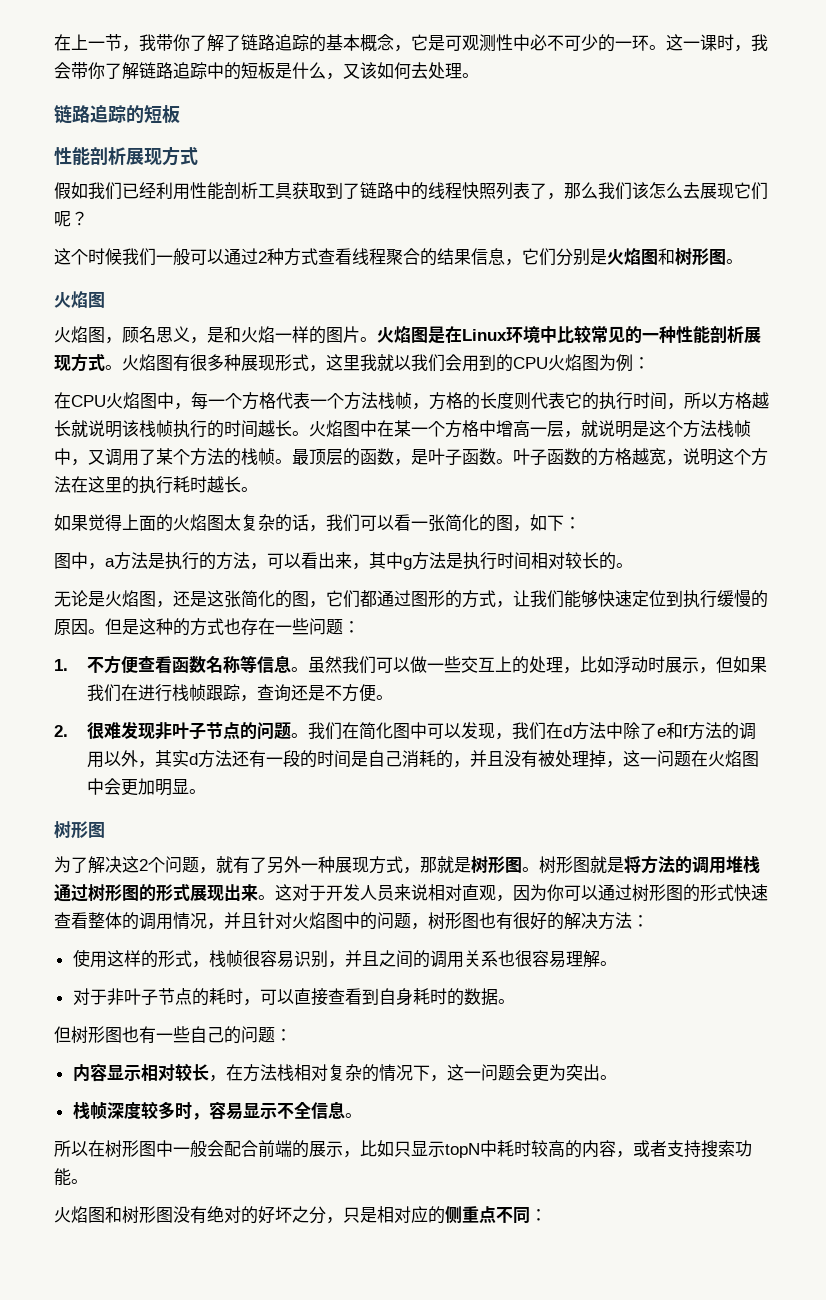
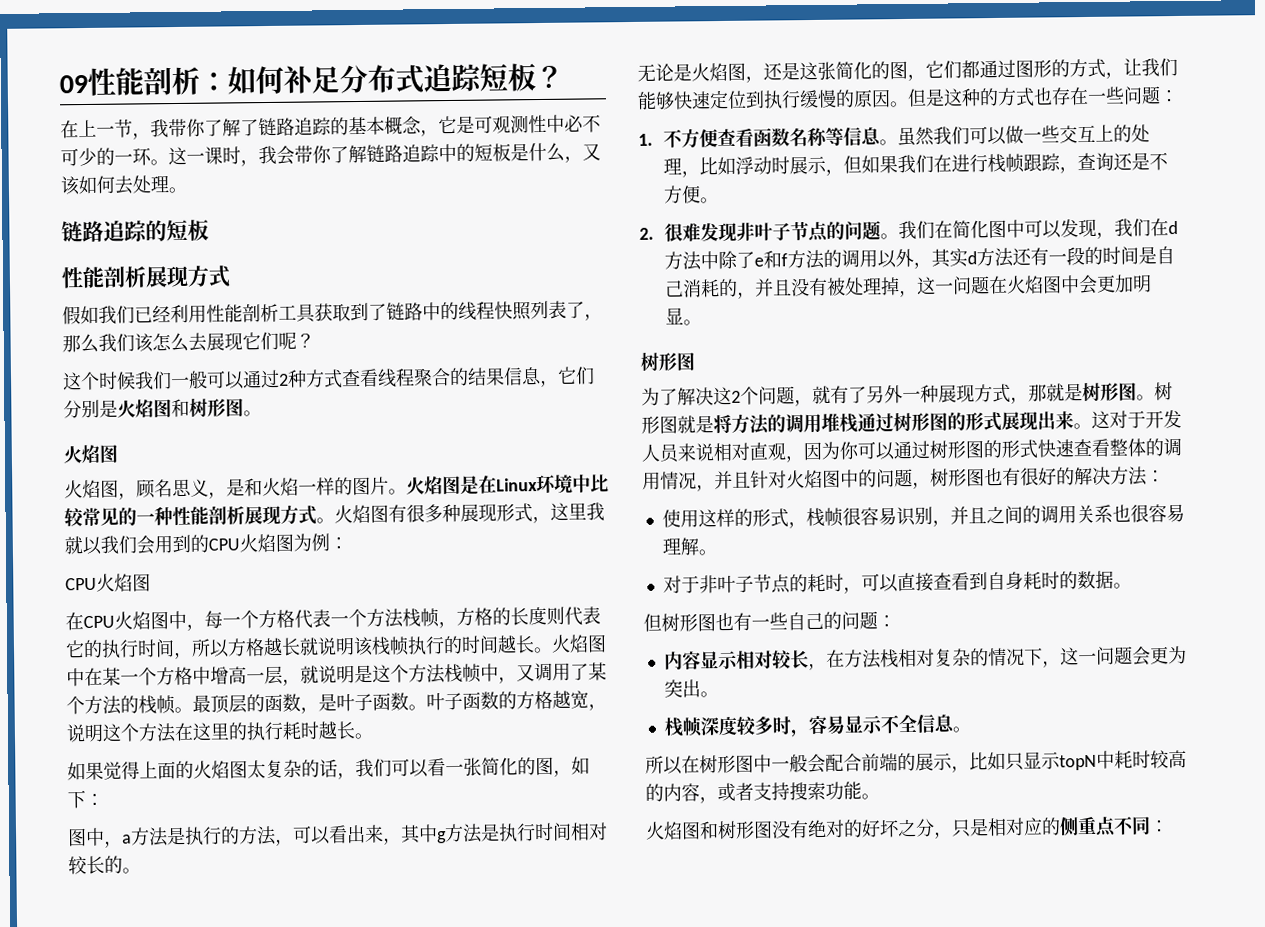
(54, 42) none -> [59,63,564,96] 09性能剖析：如何补足分布式追踪短板？ //
(650, 363) none -> [65,573,151,592] // CPU火焰图

